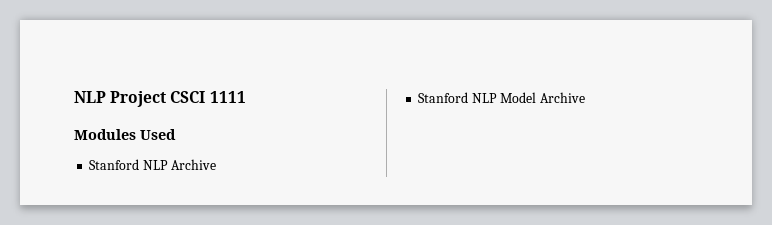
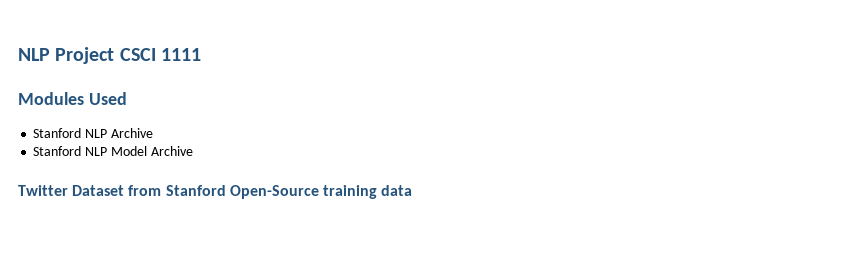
(585, 97) none -> [18,185,413,199] // Twitter Dataset from Stanford Open-Source training data

